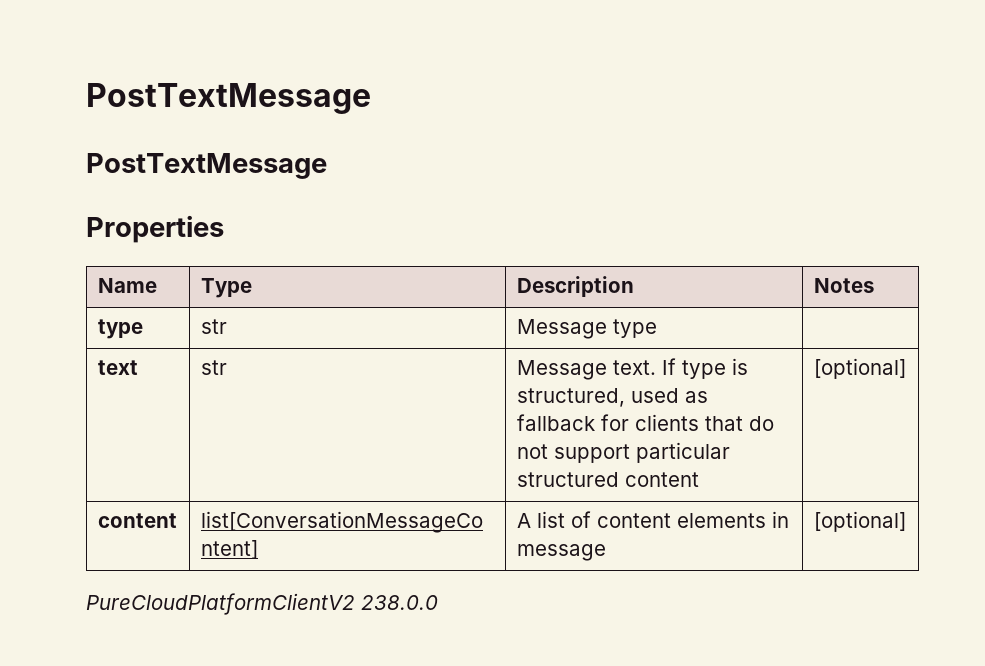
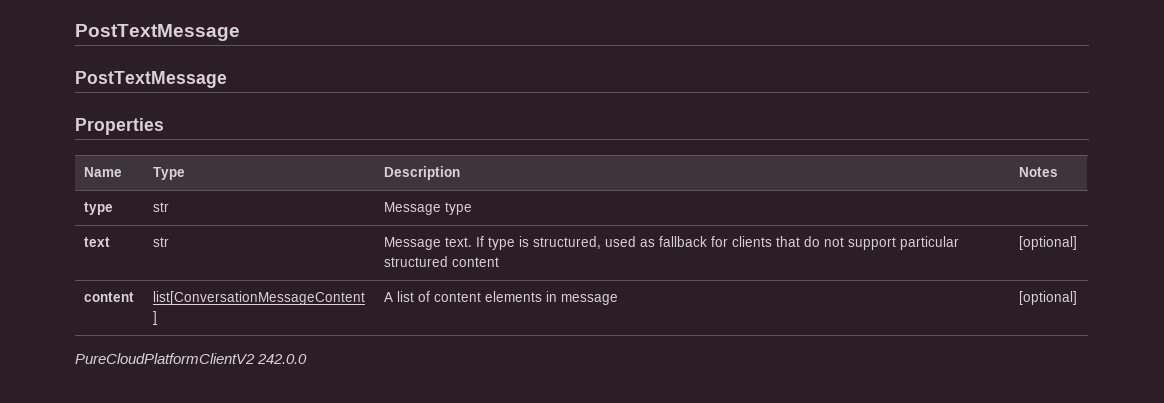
[361,595,438,610] 238.0.0 -> [257,354,308,364] 242.0.0

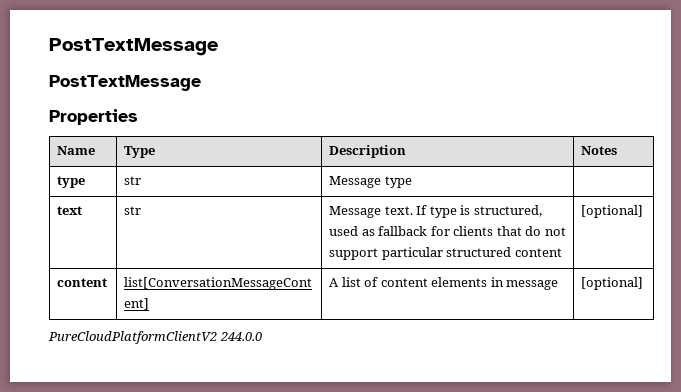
[257,354,308,364] 242.0.0 -> [219,332,262,341] 244.0.0

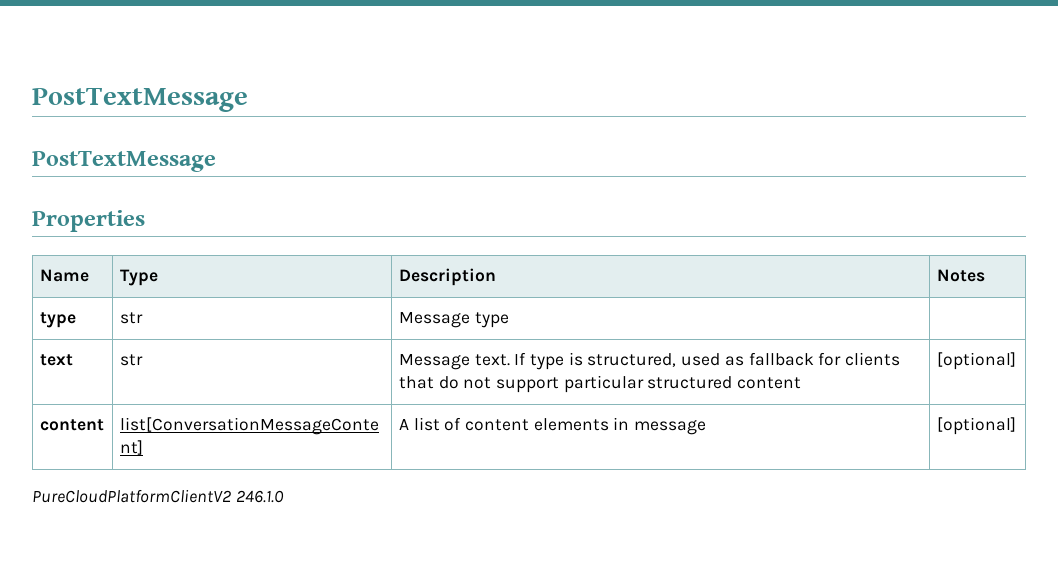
[219,332,262,341] 244.0.0 -> [235,490,284,503] 246.1.0

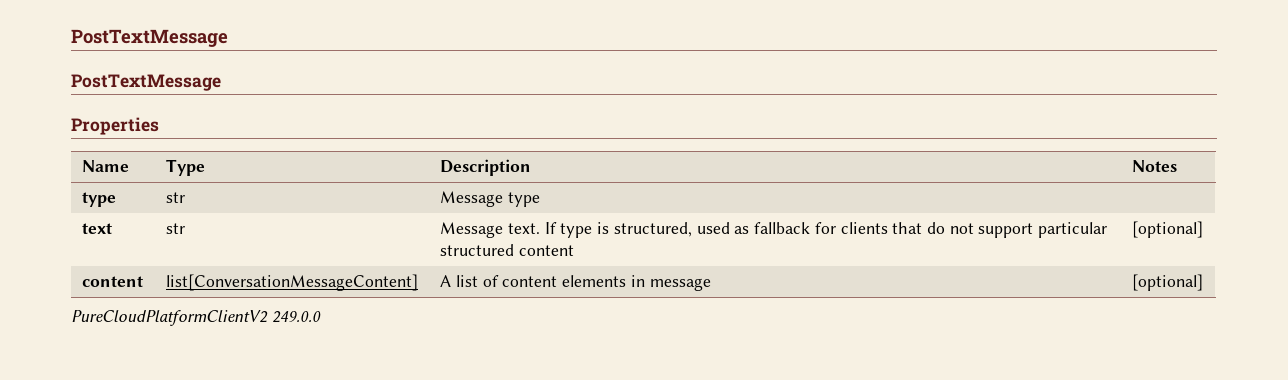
[235,490,284,503] 246.1.0 -> [271,311,321,323] 249.0.0

